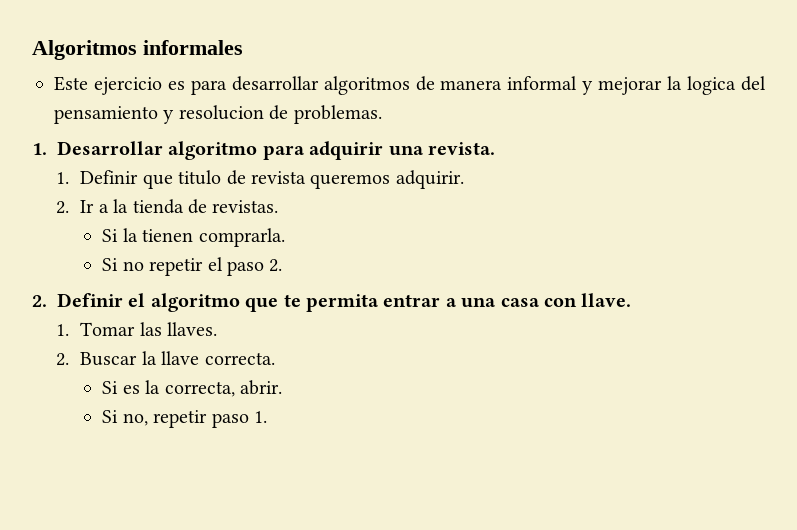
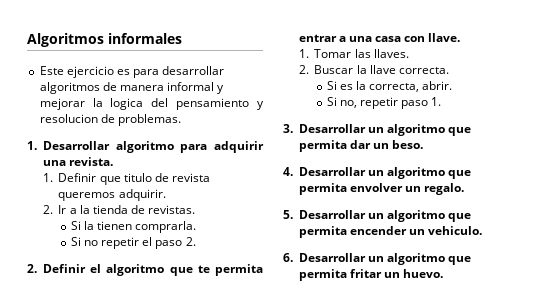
(267, 417) none -> [283,124,472,136] [298,140,424,152] [283,167,472,179] [298,183,465,195] [283,210,472,222] [298,226,483,238] [283,253,472,265] [298,269,444,281] // 3. Desarrollar un algoritmo que permita dar un beso. // 4. Desarrollar un algoritmo que permita envolver un regalo. // 5. Desarrollar un algoritmo que permita encender un vehiculo. // 6. Desarrollar un algoritmo que permita fritar un huevo.

